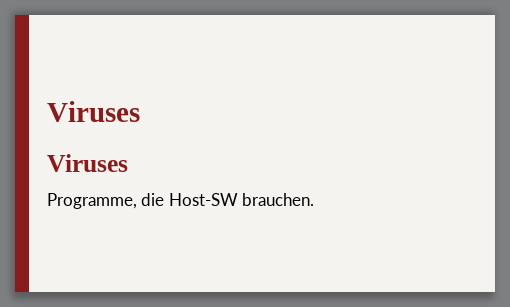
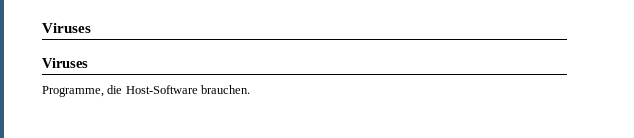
[168,193,238,206] Host-SW -> [125,85,198,94] Host-Software

